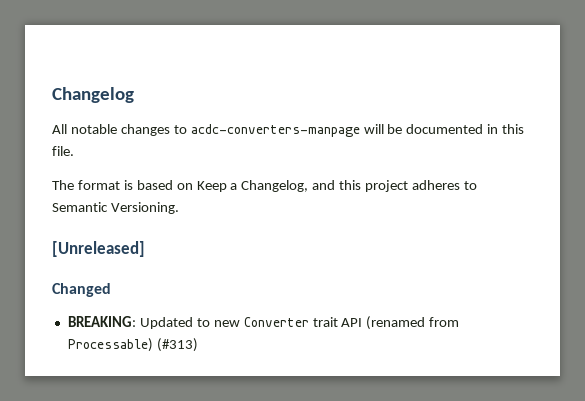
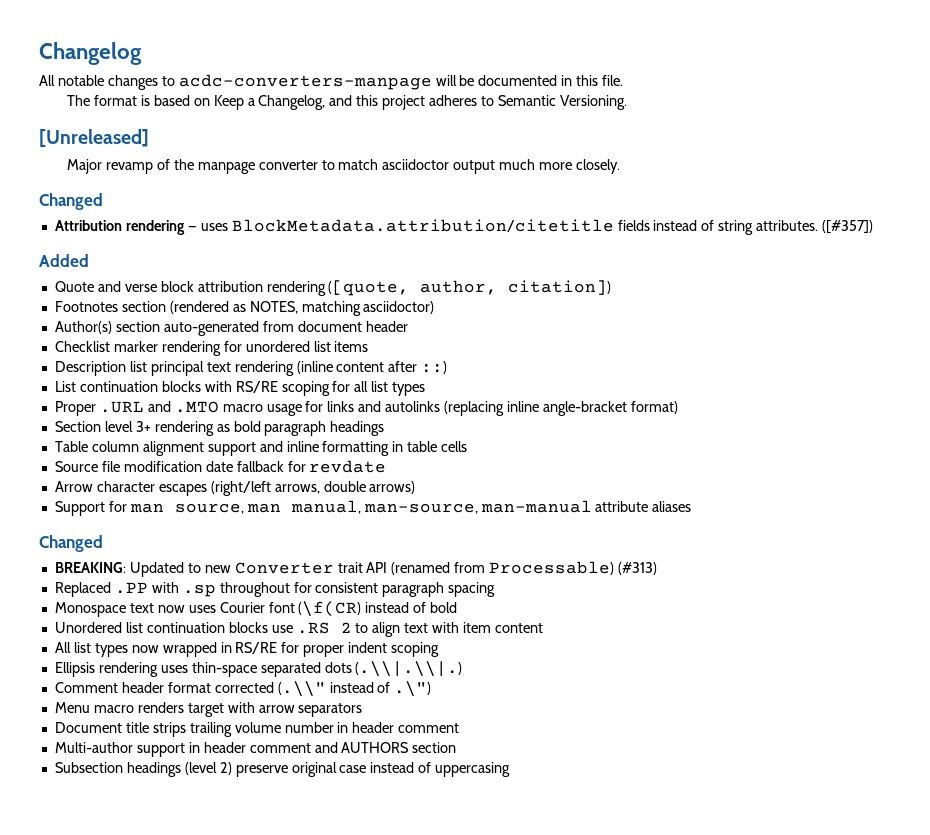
(145, 249) none -> [67,159,620,174] [39,193,103,210] [54,219,874,235] [39,254,89,267] [54,280,612,296] [54,301,435,316] [54,321,408,336] [54,341,369,356] [54,361,448,376] [54,381,426,396] [54,401,678,416] [54,421,385,436] [54,441,468,456] [54,460,387,473] [54,481,416,496] [54,500,692,516] // Major revamp of the manpage converter to match asciidoctor output much more closely. // Changed // Attribution rendering — uses BlockMetadata.attribution/citetitle fields instead of string attributes. ([#357]) // Added // Quote and verse block attribution rendering ([quote, author, citation]) // Footnotes section (rendered as NOTES, matching asciidoctor) // Author(s) section auto-generated from document header // Checklist marker rendering for unordered list items // Description list principal text rendering (inline content after ::) // List continuation blocks with RS/RE scoping for all list types // Proper .URL and .MTO macro usage for links and autolinks (replacing inline angle-bracket format) // Section level 3+ rendering as bold paragraph headings // Table column alignment support and inline formatting in table cells // Source file modification date fallback for revdate // Arrow character escapes (right/left arrows, double arrows) // Support for man source, man manual, man-source, man-manual attribute aliases
(198, 345) none -> [54,582,496,597] [54,601,458,617] [54,622,544,637] [54,642,440,657] [54,661,463,677] [54,681,432,697] [54,702,363,717] [54,722,460,737] [54,742,457,757] [54,762,511,777] // Replaced .PP with .sp throughout for consistent paragraph spacing // Monospace text now uses Courier font (\f(CR) instead of bold // Unordered list continuation blocks use .RS 2 to align text with item content // All list types now wrapped in RS/RE for proper indent scoping // Ellipsis rendering uses thin-space separated dots (.\\|.\\|.) // Comment header format corrected (.\\" instead of .\") // Menu macro renders target with arrow separators // Document title strips trailing volume number in header comment // Multi-author support in header comment and AUTHORS section // Subsection headings (level 2) preserve original case instead of uppercasing

